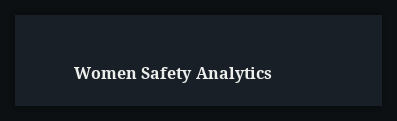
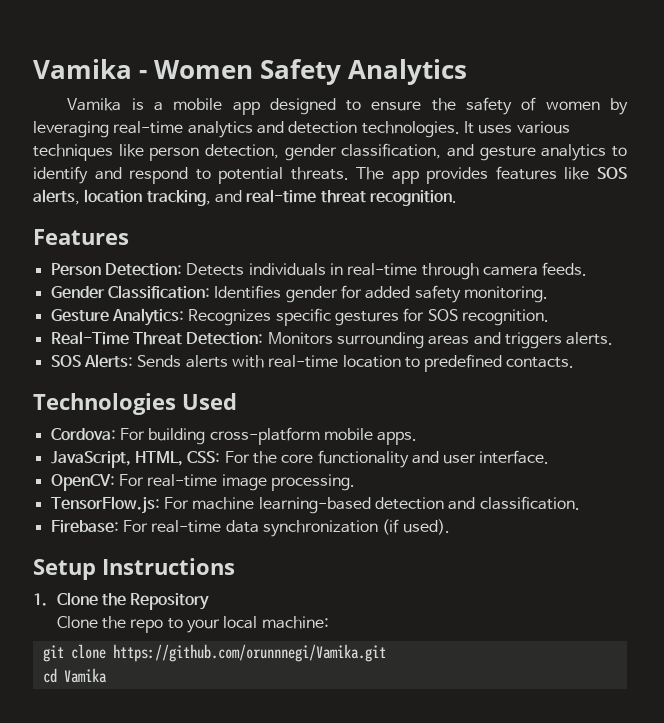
(74, 73) none -> [33,59,147,79] Vamika -
(272, 75) none -> [67,97,628,115] [33,121,570,138] [33,143,627,161] [33,166,627,184] [33,189,457,206] [33,229,129,245] [50,262,588,280] [50,285,548,303] [50,308,549,326] [50,331,614,349] [50,354,575,372] [33,393,237,415] [50,427,418,445] [50,450,550,468] [50,474,355,491] [50,496,580,514] [50,519,450,537] [33,558,235,580] [33,592,210,610] [56,616,329,633] [42,644,386,662] [42,668,107,683] // Vamika is a mobile app designed to ensure the safety of women by leveraging real-time analytics and detection technologies. It uses various techniques like person detection, gender classification, and gesture analytics to identify and respond to potential threats. The app provides features like SOS alerts, location tracking, and real-time threat recognition. // Features // Person Detection: Detects individuals in real-time through camera feeds. // Gender Classification: Identifies gender for added safety monitoring. // Gesture Analytics: Recognizes specific gestures for SOS recognition. // Real-Time Threat Detection: Monitors surrounding areas and triggers alerts. // SOS Alerts: Sends alerts with real-time location to predefined contacts. // Technologies Used // Cordova: For building cross-platform mobile apps. // JavaScript, HTML, CSS: For the core functionality and user interface. // OpenCV: For real-time image processing. // TensorFlow.js: For machine learning-based detection and classification. // Firebase: For real-time data synchronization (if used). // Setup Instructions // 1. Clone the Repository // Clone the repo to your local machine: // git clone https://github.com/orunnnegi/Vamika.git // cd Vamika

